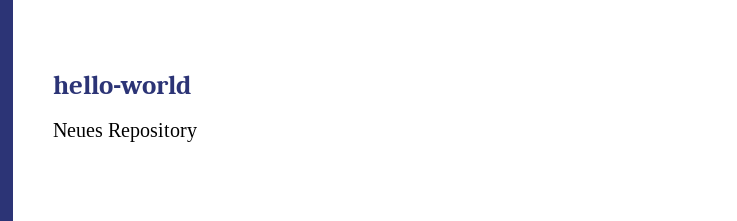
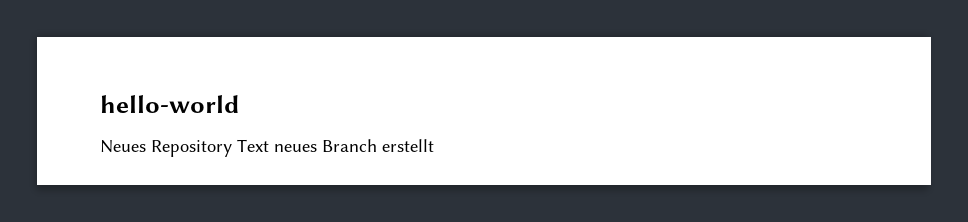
(198, 132) none -> [237,139,434,152] Text neues Branch erstellt

